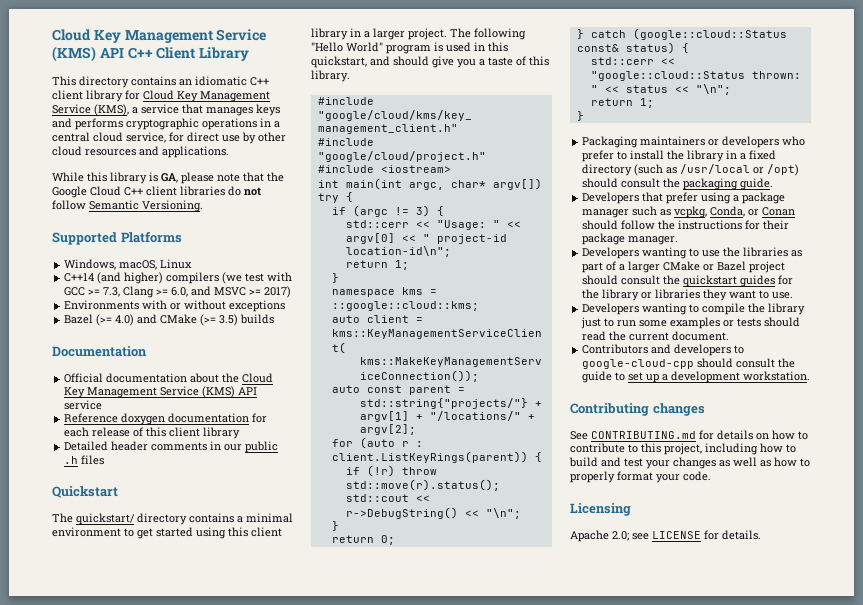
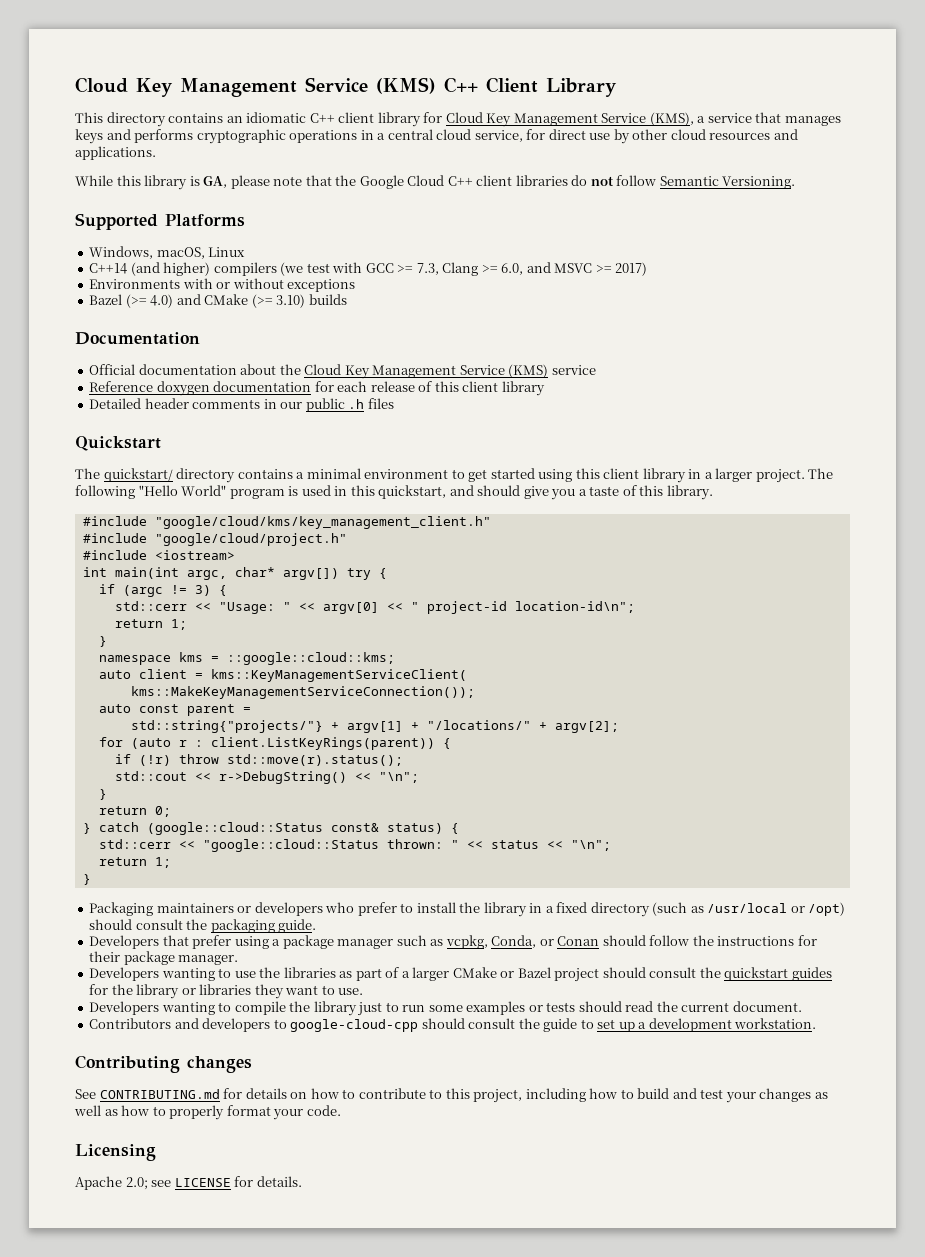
[52,29,267,43] [52,46,124,62] Cloud Key Management Service (KMS) API -> [75,77,436,97] Cloud Key Management Service (KMS)
[219,314,239,326] 3.5) -> [276,294,306,308] 3.10)
[238,387,258,395] API -> (549, 371) none

